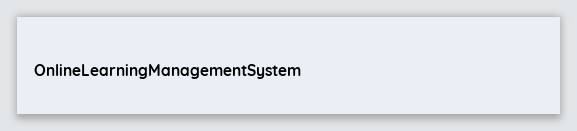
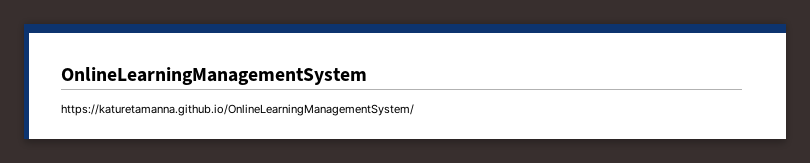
(301, 71) none -> [61,104,414,116] // https://katuretamanna.github.io/OnlineLearningManagementSystem/

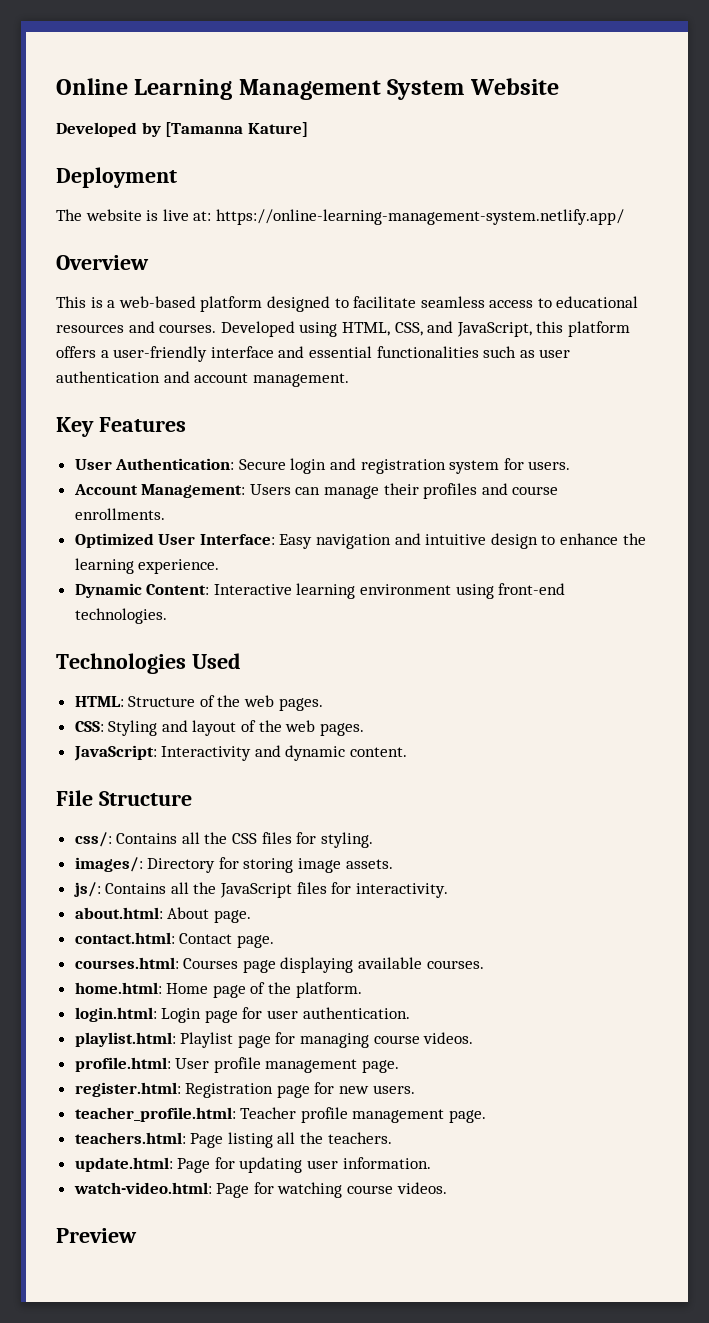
[61,67,367,85] [61,104,414,116] OnlineLearningManagementSystem // https://katuretamanna.github.io/OnlineLearningManagementSystem/ -> [56,78,559,100] [56,122,308,137] [56,167,177,188] [56,209,624,225] [56,255,149,270] [56,296,639,312] [56,321,630,337] [56,346,571,362] [56,371,349,387] [56,417,186,437] [74,458,571,474] [73,483,559,499] [74,508,165,520] [74,533,646,549] [74,558,220,574] [74,583,566,599] [74,608,167,624] [56,653,241,674] [74,695,323,711] [74,720,364,736] [73,745,408,761] [56,790,192,806] [74,832,373,848] [74,857,393,873] [73,882,448,898] [74,907,251,923] [74,932,274,948] [74,957,484,973] [74,982,362,998] [74,1007,410,1023] [74,1032,474,1048] [74,1057,400,1073] [74,1082,415,1098] [74,1107,487,1123] [74,1132,392,1148] [74,1157,431,1173] [73,1182,447,1198] [56,1228,137,1243] Online Learning Management System Website // Developed by [Tamanna Kature] // Deployment // The website is live at: https://online-learning-management-system.netlify.app/ // Overview // This is a web-based platform designed to facilitate seamless access to educational resources and courses. Developed using HTML, CSS, and JavaScript, this platform offers a user-friendly interface and essential functionalities such as user authentication and account management. // Key Features // User Authentication: Secure login and registration system for users. // Account Management: Users can manage their profiles and course enrollments. // Optimized User Interface: Easy navigation and intuitive design to enhance the learning experience. // Dynamic Content: Interactive learning environment using front-end technologies. // Technologies Used // HTML: Structure of the web pages. // CSS: Styling and layout of the web pages. // JavaScript: Interactivity and dynamic content. // File Structure // css/: Contains all the CSS files for styling. // images/: Directory for storing image assets. // js/: Contains all the JavaScript files for interactivity. // about.html: About page. // contact.html: Contact page. // courses.html: Courses page displaying available courses. // home.html: Home page of the platform. // login.html: Login page for user authentication. // playlist.html: Playlist page for managing course videos. // profile.html: User profile management page. // register.html: Registration page for new users. // teacher_profile.html: Teacher profile management page. // teachers.html: Page listing all the teachers. // update.html: Page for updating user information. // watch-video.html: Page for watching course videos. // Preview

